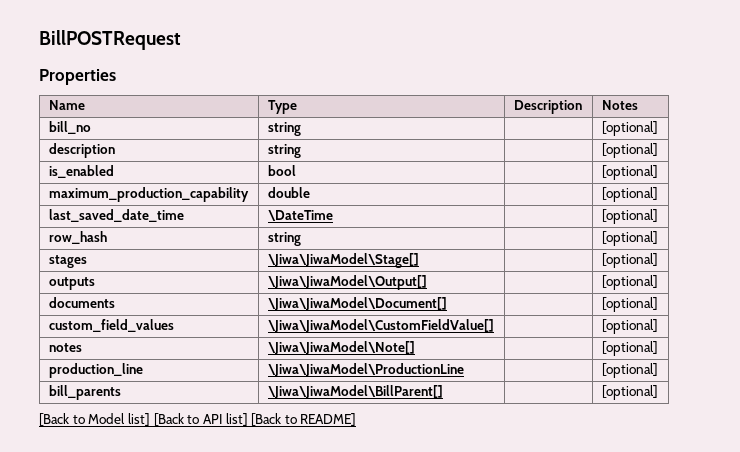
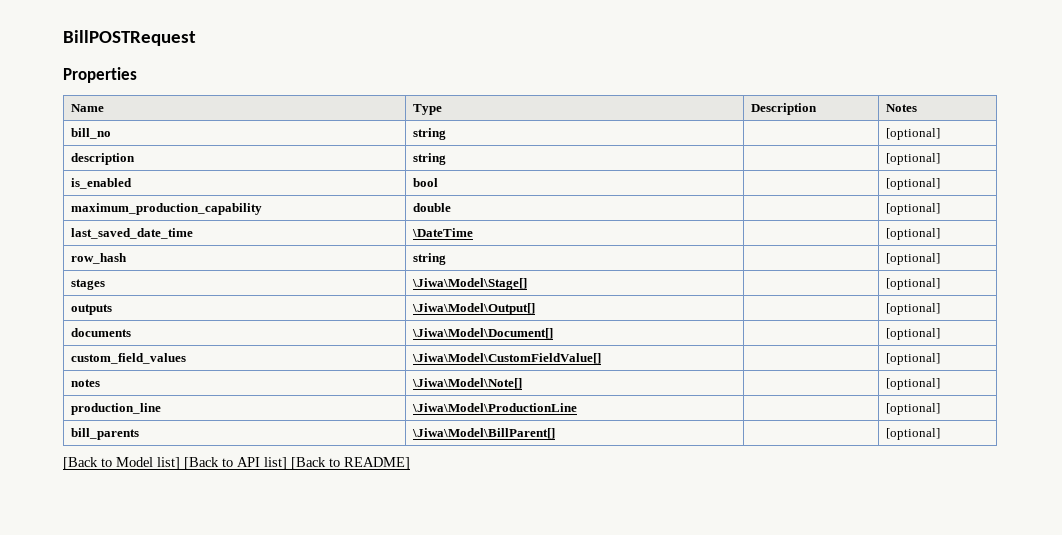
[267,253,419,268] \Jiwa\JiwaModel\Stage[] -> [412,278,528,290] \Jiwa\Model\Stage[]
[267,275,427,290] \Jiwa\JiwaModel\Output[] -> [412,303,536,315] \Jiwa\Model\Output[]
[267,297,447,311] \Jiwa\JiwaModel\Document[] -> [412,328,554,339] \Jiwa\Model\Document[]
[267,319,494,333] \Jiwa\JiwaModel\CustomFieldValue[] -> [412,353,602,364] \Jiwa\Model\CustomFieldValue[]
[267,341,415,355] \Jiwa\JiwaModel\Note[] -> [412,378,523,389] \Jiwa\Model\Note[]
[267,363,464,377] \Jiwa\JiwaModel\ProductionLine -> [412,403,578,412] \Jiwa\Model\ProductionLine
[267,385,443,399] \Jiwa\JiwaModel\BillParent[] -> [412,428,556,439] \Jiwa\Model\BillParent[]

